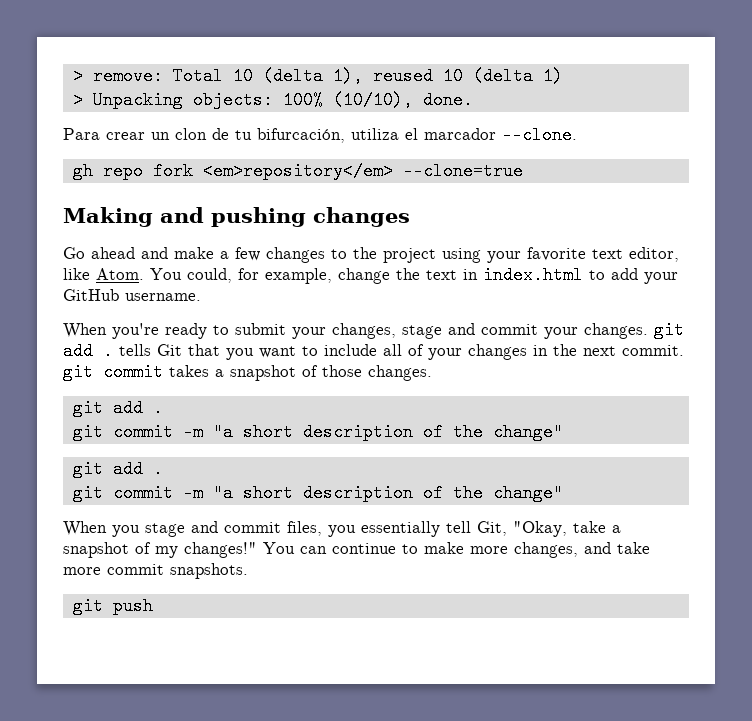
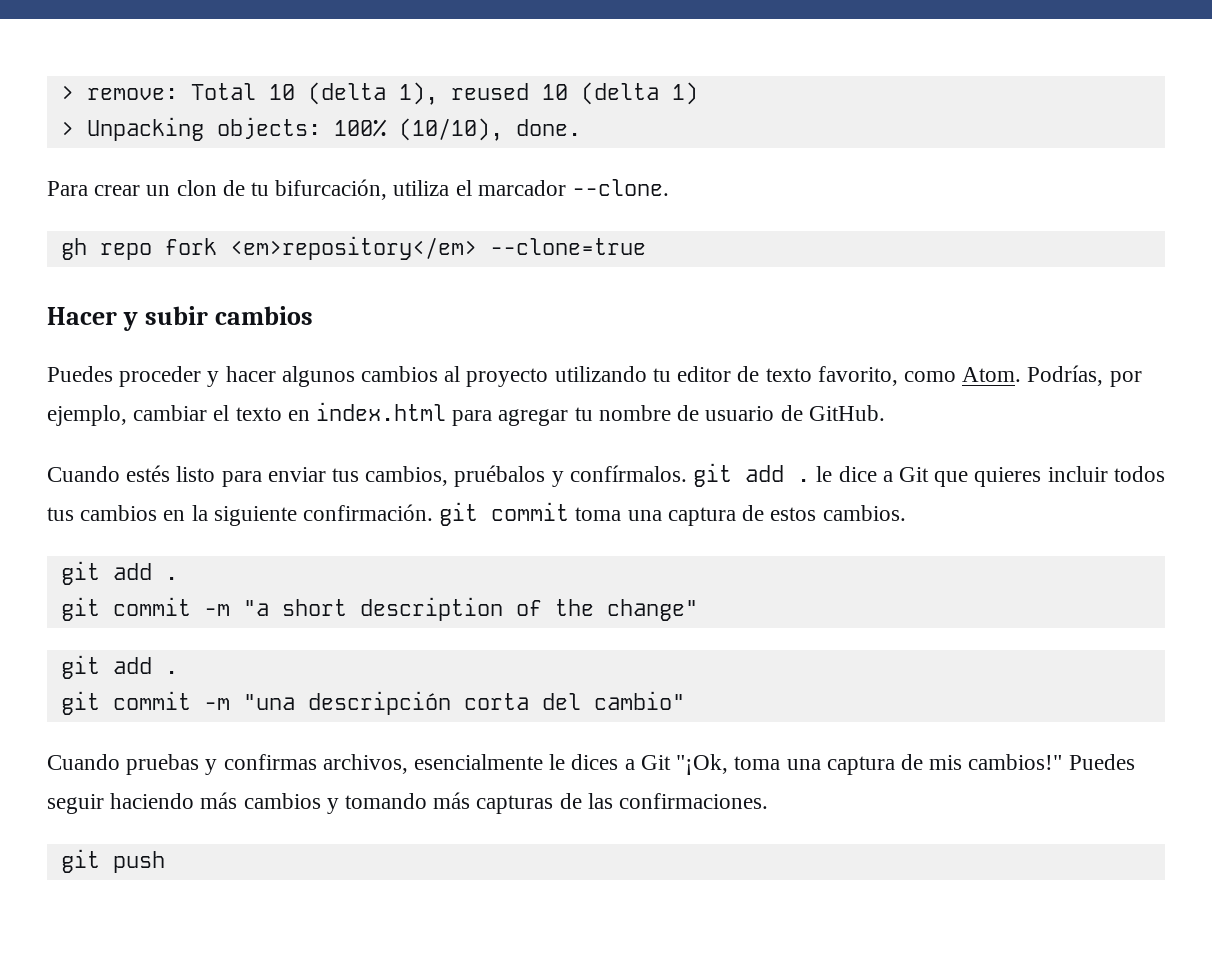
[63,207,410,227] [63,247,679,263] [63,266,678,284] [63,289,201,301] [63,321,684,339] [63,342,684,360] [63,363,432,381] Making and pushing changes // Go ahead and make a few changes to the project using your favorite text editor, like Atom. You could, for example, change the text in index.html to add your GitHub username. // When you're ready to submit your changes, stage and commit your changes. git add . tells Git that you want to include all of your changes in the next commit. git commit takes a snapshot of those changes. -> [47,306,313,331] [47,365,1142,387] [47,402,885,426] [47,463,1165,487] [47,502,906,526] Hacer y subir cambios // Puedes proceder y hacer algunos cambios al proyecto utilizando tu editor de texto favorito, como Atom. Podrías, por ejemplo, cambiar el texto en index.html para agregar tu nombre de usuario de GitHub. // Cuando estés listo para enviar tus cambios, pruébalos y confírmalos. git add . le dice a Git que quieres incluir todos tus cambios en la siguiente confirmación. git commit toma una captura de estos cambios.
[212,484,563,502] [63,521,621,537] [63,542,650,558] [63,563,248,579] "a short description of the change" // When you stage and commit files, you essentially tell Git, "Okay, take a snapshot of my changes!" You can continue to make more changes, and take more commit snapshots. -> [242,691,685,715] [47,754,1135,775] [47,792,769,814] "una descripción corta del cambio" // Cuando pruebas y confirmas archivos, esencialmente le dices a Git "¡Ok, toma una captura de mis cambios!" Puedes seguir haciendo más cambios y tomando más capturas de las confirmaciones.

